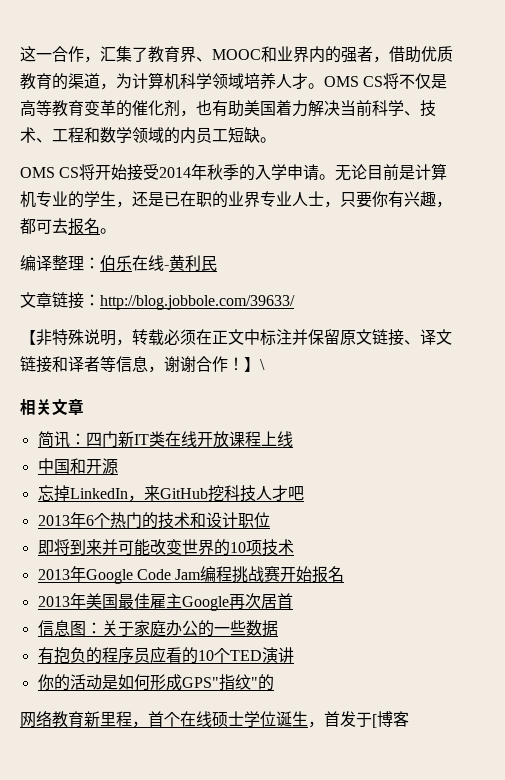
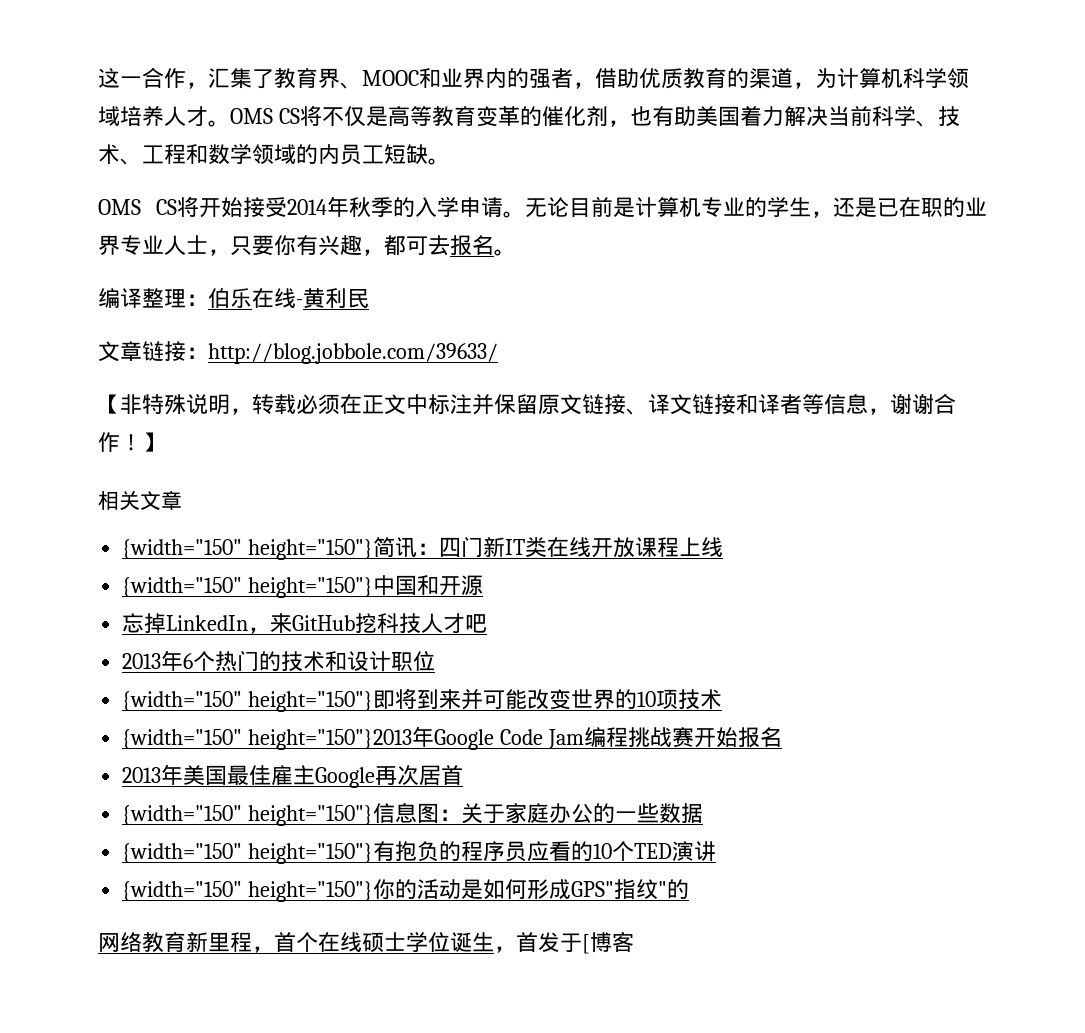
[260,359,265,370] \ -> (164, 442) none
(84, 406) none -> [122,539,374,560] {width="150" height="150"}
(293, 439) none -> [122,577,374,598] {width="150" height="150"}
(270, 520) none -> [122,691,374,712] {width="150" height="150"}
[37,569,70,580] 2013 -> [122,729,413,750] {width="150" height="150"}2013
(293, 601) none -> [122,805,374,826] {width="150" height="150"}
(278, 628) none -> [122,843,374,864] {width="150" height="150"}
(294, 655) none -> [122,881,374,902] {width="150" height="150"}

